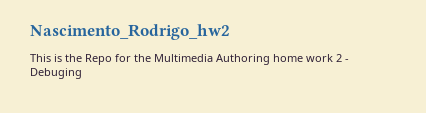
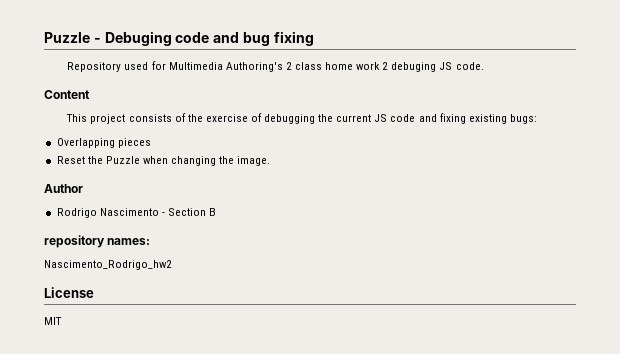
[30,24,230,40] [30,54,349,65] [30,68,82,79] Nascimento_Rodrigo_hw2 // This is the Repo for the Multimedia Authoring home work 2 - Debuging -> [44,31,314,46] [67,61,484,72] [44,90,90,99] [66,113,537,124] [56,138,151,148] [56,156,271,166] [44,184,83,193] [56,208,217,218] [44,235,151,248] [44,260,172,270] [44,287,94,298] [44,317,62,325] Puzzle - Debuging code and bug fixing // Repository used for Multimedia Authoring's 2 class home work 2 debuging JS code. // Content // This project consists of the exercise of debugging the current JS code and fixing existing bugs: // Overlapping pieces // Reset the Puzzle when changing the image. // Author // Rodrigo Nascimento - Section B // repository names: // Nascimento_Rodrigo_hw2 // License // MIT

